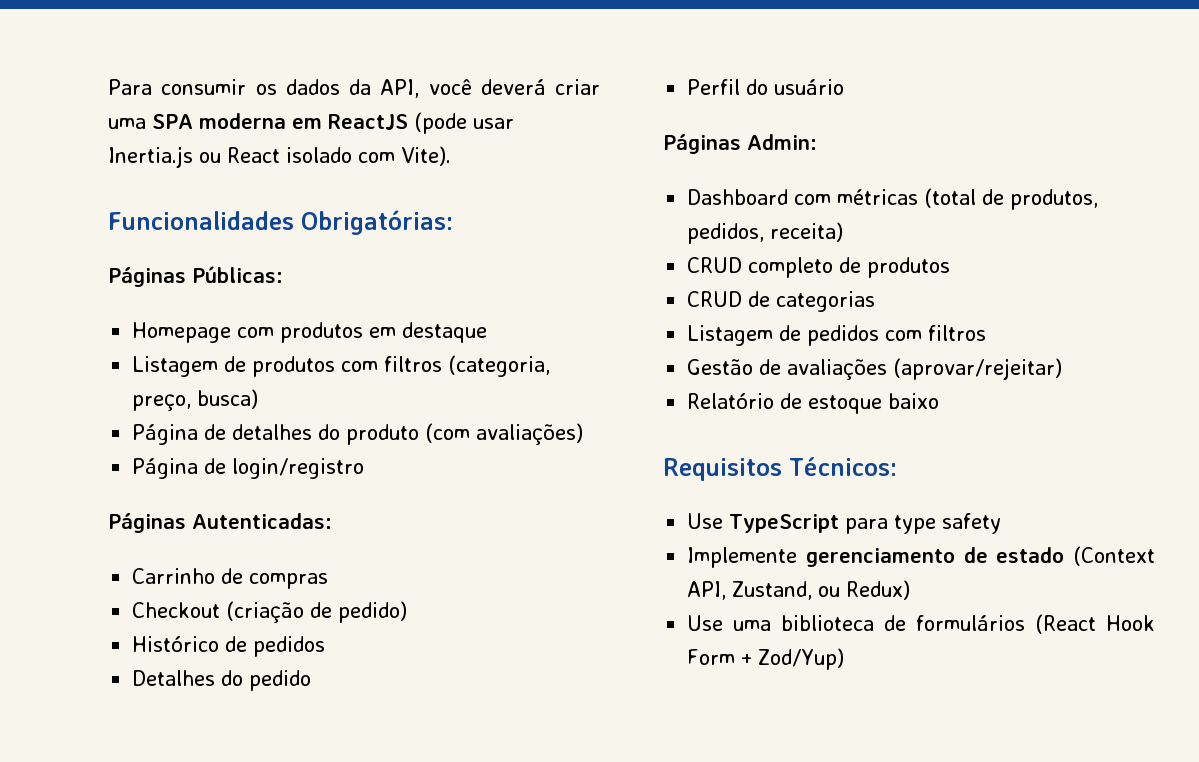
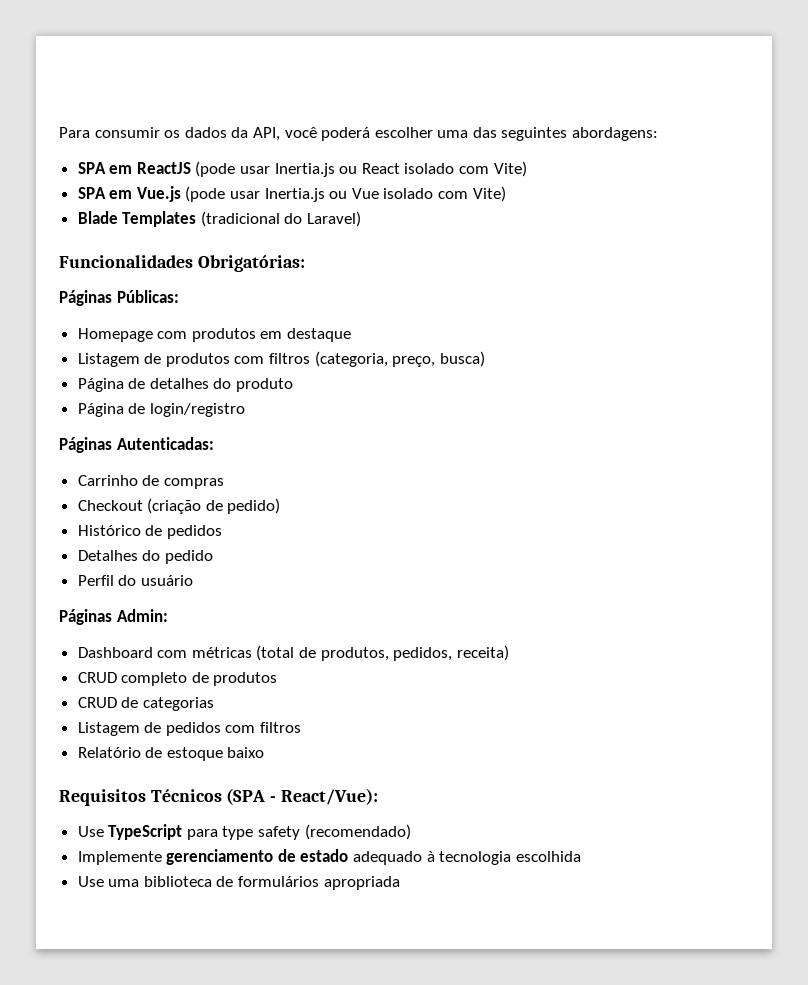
[480,79,600,95] [108,113,286,129] deverá criar uma SPA moderna -> [321,127,659,141] [77,162,106,174] poderá escolher uma das seguintes abordagens: // SPA
[401,146,451,166] Vite). -> [493,161,527,177] [77,186,506,202] [77,211,362,227] Vite) // SPA em Vue.js (pode usar Inertia.js ou Vue isolado com Vite) // Blade Templates (tradicional do Laravel)
[425,423,584,445] (com avaliações) -> (294, 385) none
[687,358,1063,380] // Gestão de avaliações (aprovar/rejeitar) -> (302, 727) none
[789,457,897,476] Técnicos: -> [150,788,378,805] Técnicos (SPA - React/Vue):
(1002, 523) none -> [304,824,411,840] (recomendado)
[1073,546,1155,566] [687,580,911,600] (Context API, Zustand, ou Redux) -> [353,851,581,865] adequado à tecnologia escolhida
[1035,614,1155,634] [687,648,845,670] (React Hook Form + Zod/Yup) -> [323,876,400,890] apropriada

